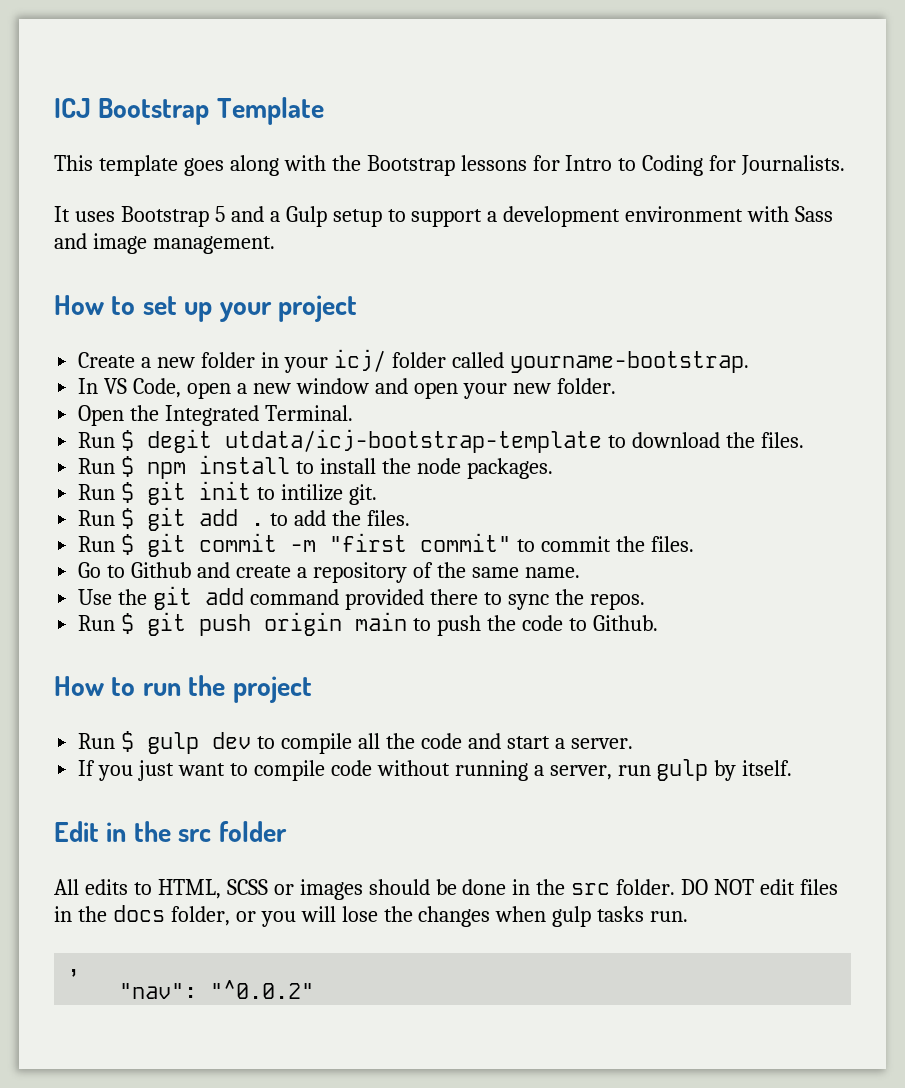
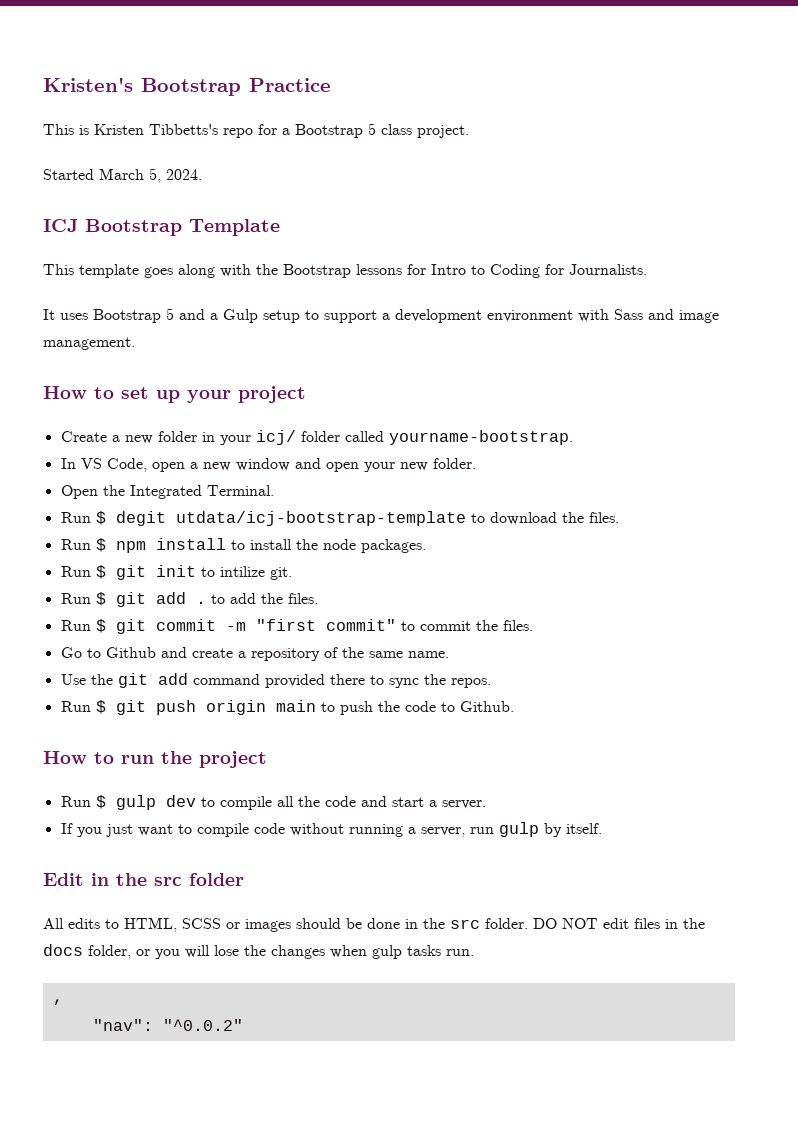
(54, 108) none -> [43,77,331,96] [43,123,469,138] [43,168,202,183] Kristen's Bootstrap Practice // This is Kristen Tibbetts's repo for a Bootstrap 5 class project. // Started March 5, 2024. //

